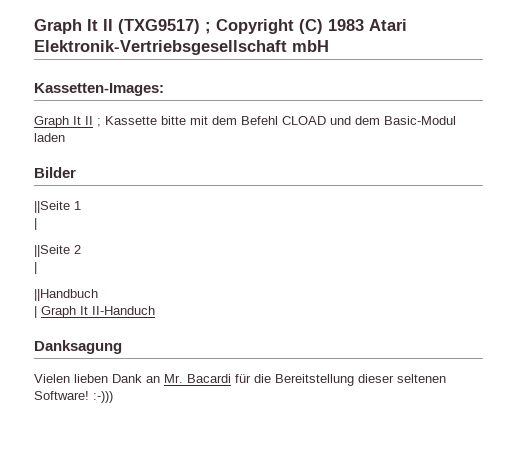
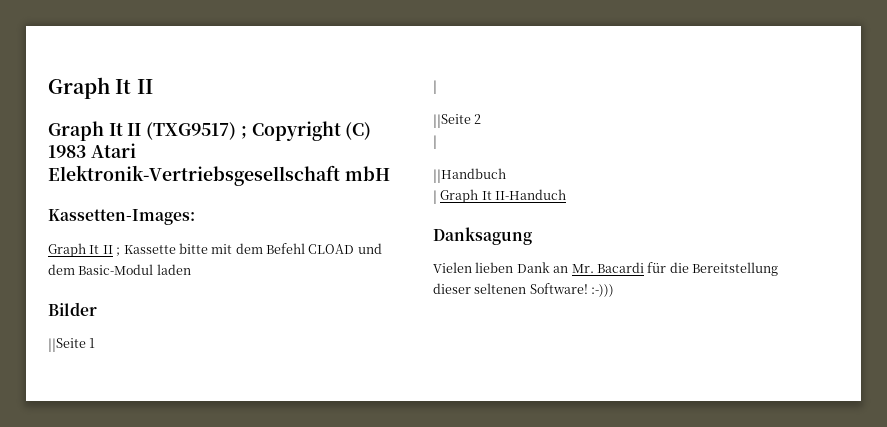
[34,19,113,34] Graph It II -> [48,77,153,99] [48,121,142,141] Graph It II // Graph It II

